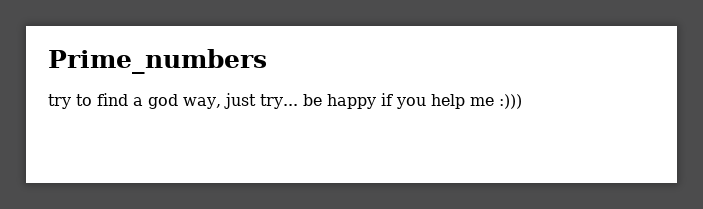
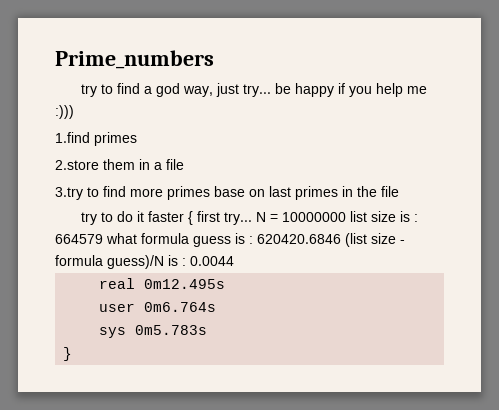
(522, 101) none -> [55,132,137,146] [55,159,184,170] [55,186,399,200] [80,211,418,225] [55,233,405,247] [55,255,234,269] [99,278,226,289] [99,302,217,312] [99,325,208,338] [63,347,73,361] // 1.find primes // 2.store them in a file // 3.try to find more primes base on last primes in the file // try to do it faster { first try... N = 10000000 list size is : 664579 what formula guess is : 620420.6846 (list size - formula guess)/N is : 0.0044 // real 0m12.495s // user 0m6.764s // sys 0m5.783s // }

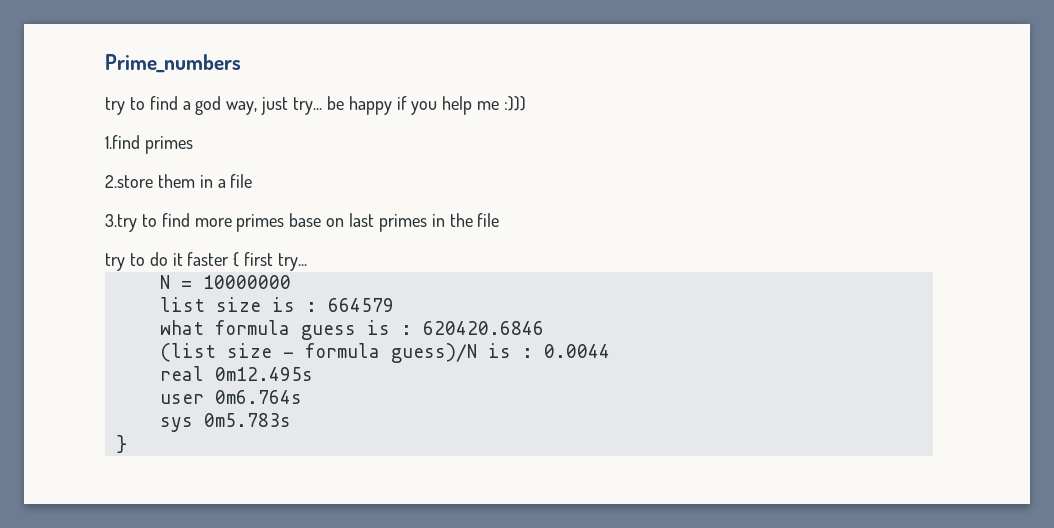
(252, 218) none -> (308, 262) //
(346, 217) none -> (291, 282) //
(103, 239) none -> (394, 305) //
(341, 239) none -> (544, 328) //

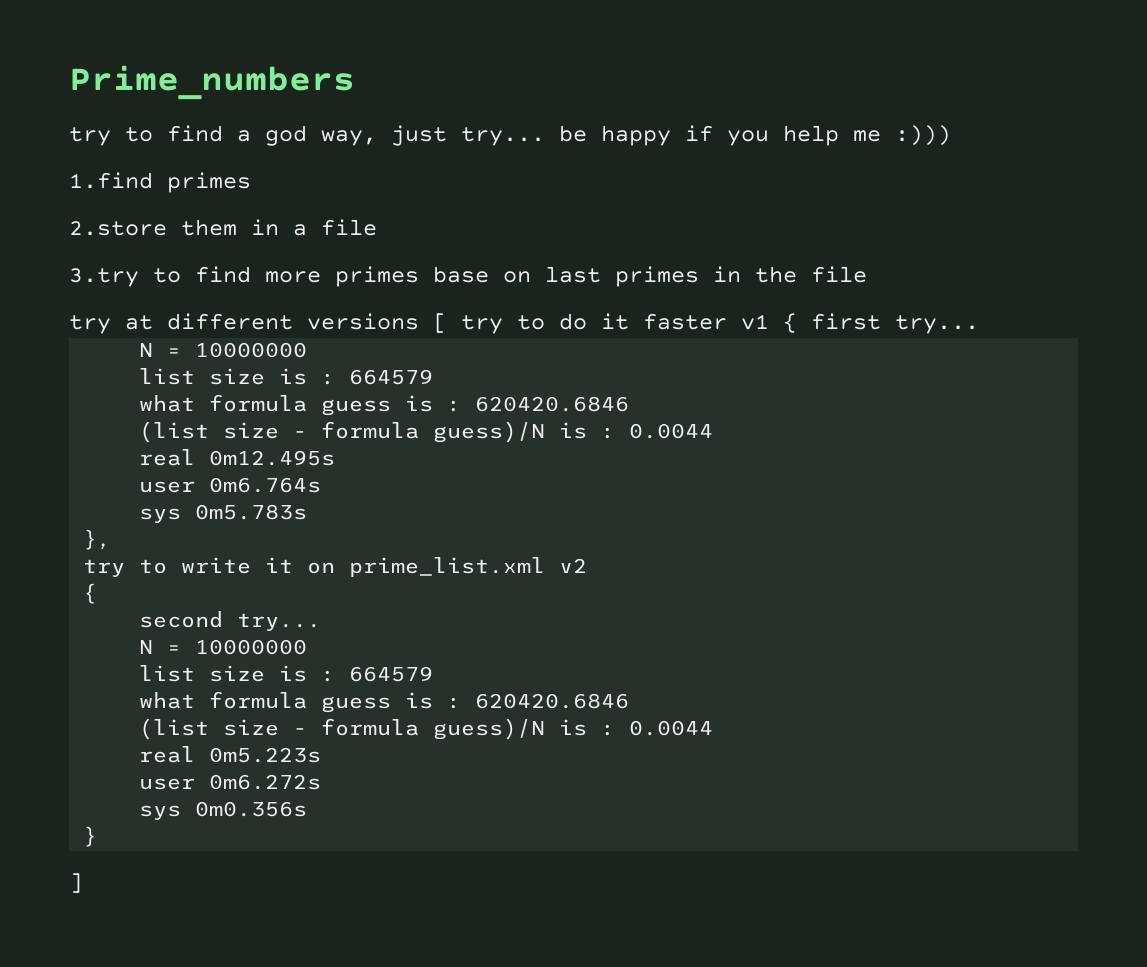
(125, 262) none -> [125,313,503,334] at different versions [ try
(230, 259) none -> [741,314,769,330] v1
(291, 420) none -> [83,529,112,550] [83,557,588,577] [83,583,98,604] [139,611,322,631] [139,639,308,655] [139,665,434,682] [139,691,630,713] [139,718,714,740] [139,746,322,763] [139,774,322,790] [139,801,308,820] // }, // try to write it on prime_list.xml v2 // { // second try... // N = 10000000 // list size is : 664579 // what formula guess is : 620420.6846 // (list size - formula guess)/N is : 0.0044 // real 0m5.223s // user 0m6.272s // sys 0m0.356s
(127, 444) none -> [69,873,83,893] // ]

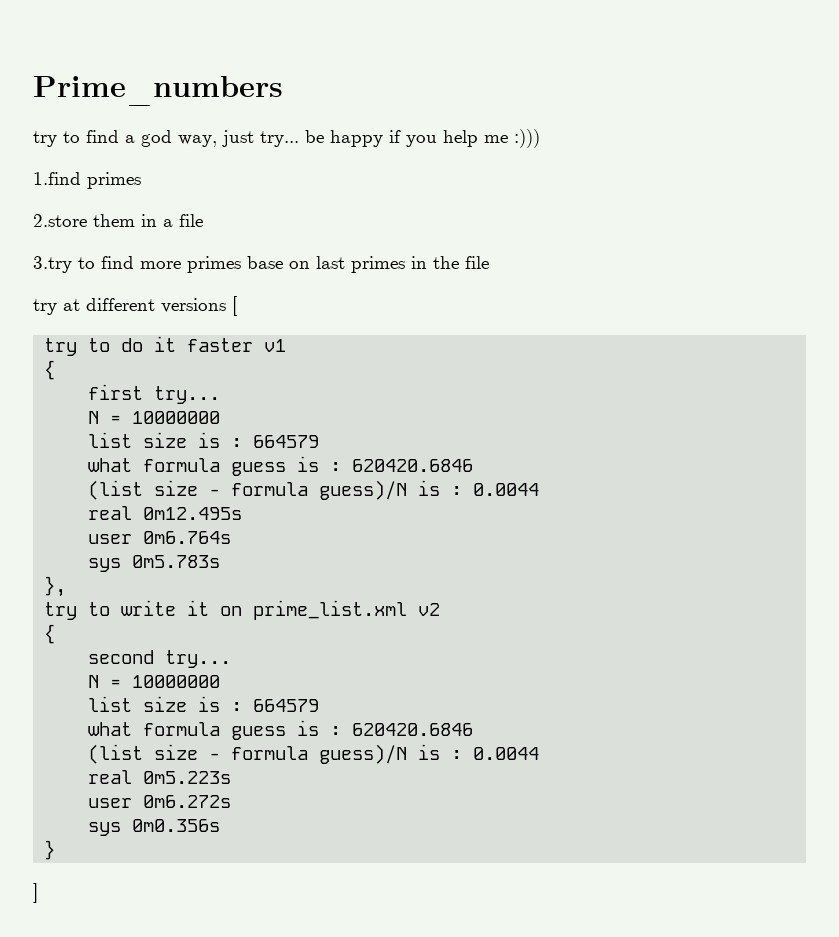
(447, 323) none -> (237, 306) //
[783,313,797,333] { -> [44,360,56,380] // { //

